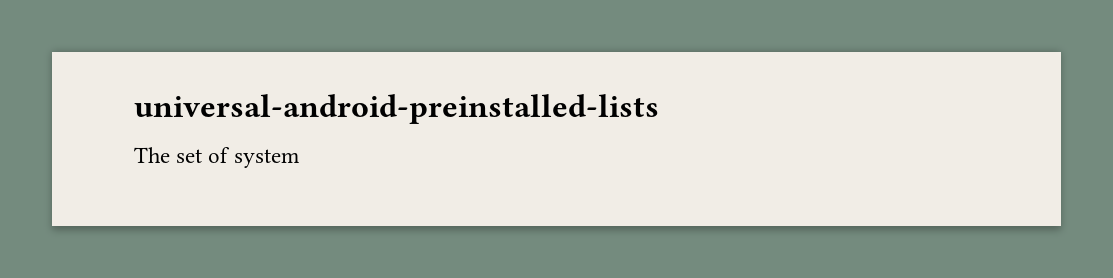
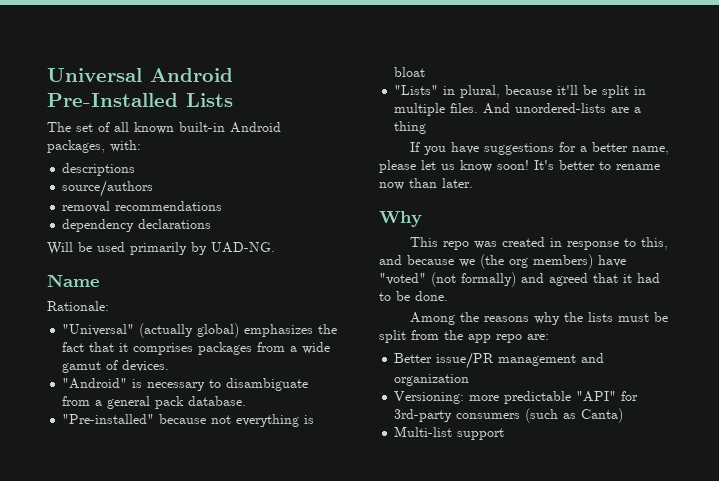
[134,94,659,124] universal-android-preinstalled-lists -> [47,68,233,82] [47,93,233,107] Universal Android Pre-Installed Lists
[233,149,299,168] system -> [114,122,281,134] [47,140,141,153] [62,163,136,176] [62,180,154,197] [62,201,223,213] [62,219,212,232] [47,242,275,255] [47,274,99,287] [47,301,109,311] [62,323,338,338] [62,342,331,355] [62,360,170,373] [62,378,309,391] [62,396,247,409] [62,414,315,427] [394,67,426,77] [394,85,647,98] [394,103,642,116] [394,121,427,134] [409,142,669,155] [379,160,660,173] [379,178,473,190] [379,211,422,227] [409,237,668,250] [379,254,626,269] [379,272,660,287] [379,291,448,301] [409,312,668,325] [379,330,549,343] [394,352,605,369] [394,374,470,386] [394,391,639,404] [394,408,624,423] [394,426,505,440] all known built-in Android packages, with: // descriptions // source/authors // removal recommendations // dependency declarations // Will be used primarily by UAD-NG. // Name // Rationale: // "Universal" (actually global) emphasizes the fact that it comprises packages from a wide gamut of devices. // "Android" is necessary to disambiguate from a general pack database. // "Pre-installed" because not everything is bloat // "Lists" in plural, because it'll be split in multiple files. And unordered-lists are a thing // If you have suggestions for a better name, please let us know soon! It's better to rename now than later. // Why // This repo was created in response to this, and because we (the org members) have "voted" (not formally) and agreed that it had to be done. // Among the reasons why the lists must be split from the app repo are: // Better issue/PR management and organization // Versioning: more predictable "API" for 3rd-party consumers (such as Canta) // Multi-list support

